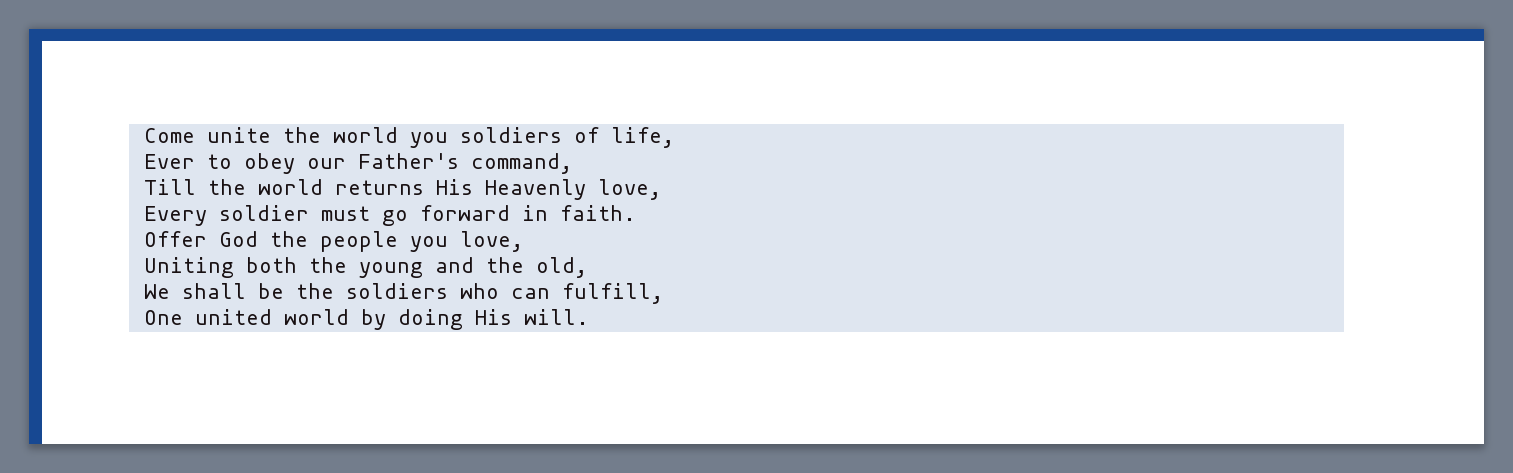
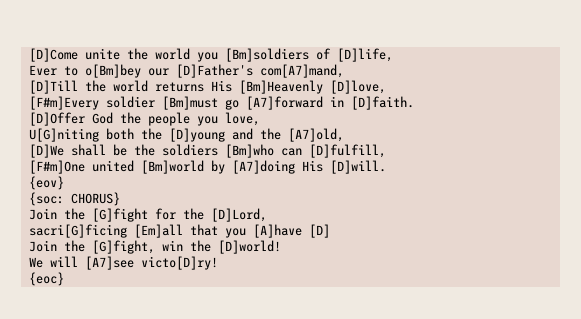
[144,128,196,143] Come -> [29,48,79,62] [D]Come
[460,127,675,148] soldiers of life, -> [225,48,394,62] [Bm]soldiers of [D]life,
[244,153,573,174] [144,179,662,200] [144,205,637,226] [144,231,208,247] obey our Father's command, // Till the world returns His Heavenly love, // Every soldier must go forward in faith. // Offer -> [85,64,345,78] [29,80,387,94] [29,96,415,110] [29,112,86,126] o[Bm]bey our [D]Father's com[A7]mand, // [D]Till the world returns His [Bm]Heavenly [D]love, // [F#m]Every soldier [Bm]must go [A7]forward in [D]faith. // [D]Offer
[144,257,235,278] Uniting -> [29,128,100,142] U[G]niting
[359,262,424,278] young -> [169,128,226,142] [D]young
[536,257,588,278] [144,284,171,299] old, // We -> [288,128,345,142] [29,144,65,158] [A7]old, // [D]We
[460,283,664,304] [144,309,590,330] who can fulfill, // One united world by doing His will. -> [225,144,387,158] [29,160,387,174] [29,176,65,190] [29,192,121,206] [29,208,268,222] [29,224,331,238] [29,240,282,254] [29,256,219,270] [29,272,65,286] [Bm]who can [D]fulfill, // [F#m]One united [Bm]world by [A7]doing His [D]will. // {eov} // {soc: CHORUS} // Join the [G]fight for the [D]Lord, // sacri[G]ficing [Em]all that you [A]have [D] // Join the [G]fight, win the [D]world! // We will [A7]see victo[D]ry! // {eoc}

